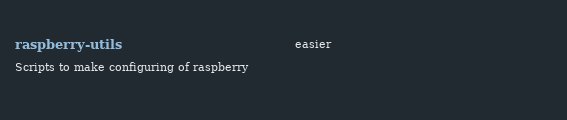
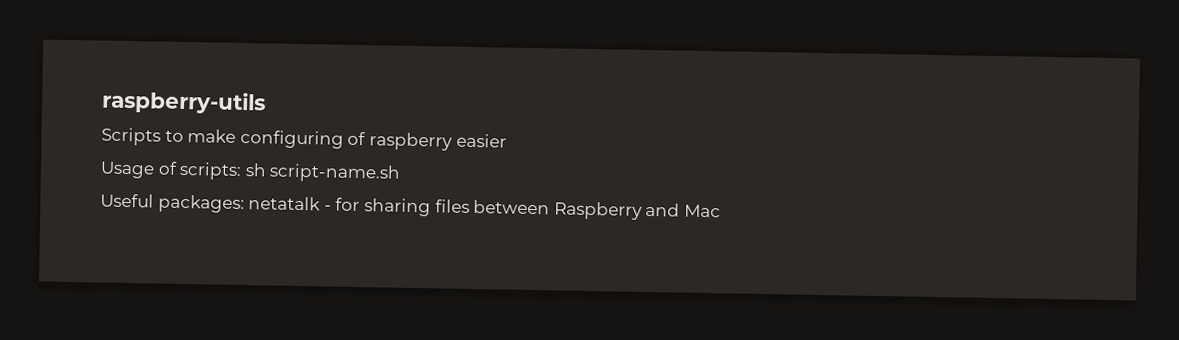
(332, 44) none -> [100,161,402,183] [100,193,721,220] // Usage of scripts: sh script-name.sh // Useful packages: netatalk - for sharing files between Raspberry and Mac

